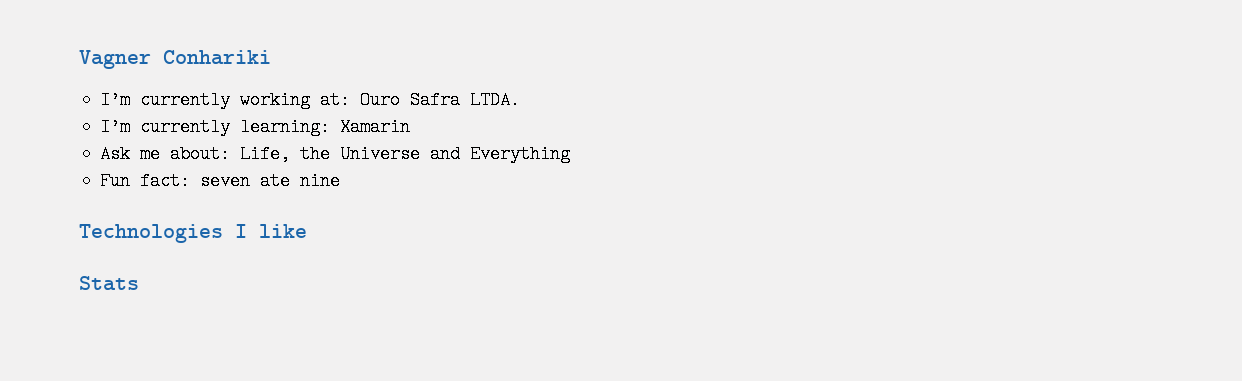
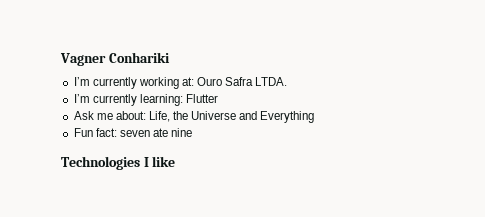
[340,118,411,136] Xamarin -> [185,94,218,103] Flutter
[79,276,139,291] // Stats -> (176, 161) none

